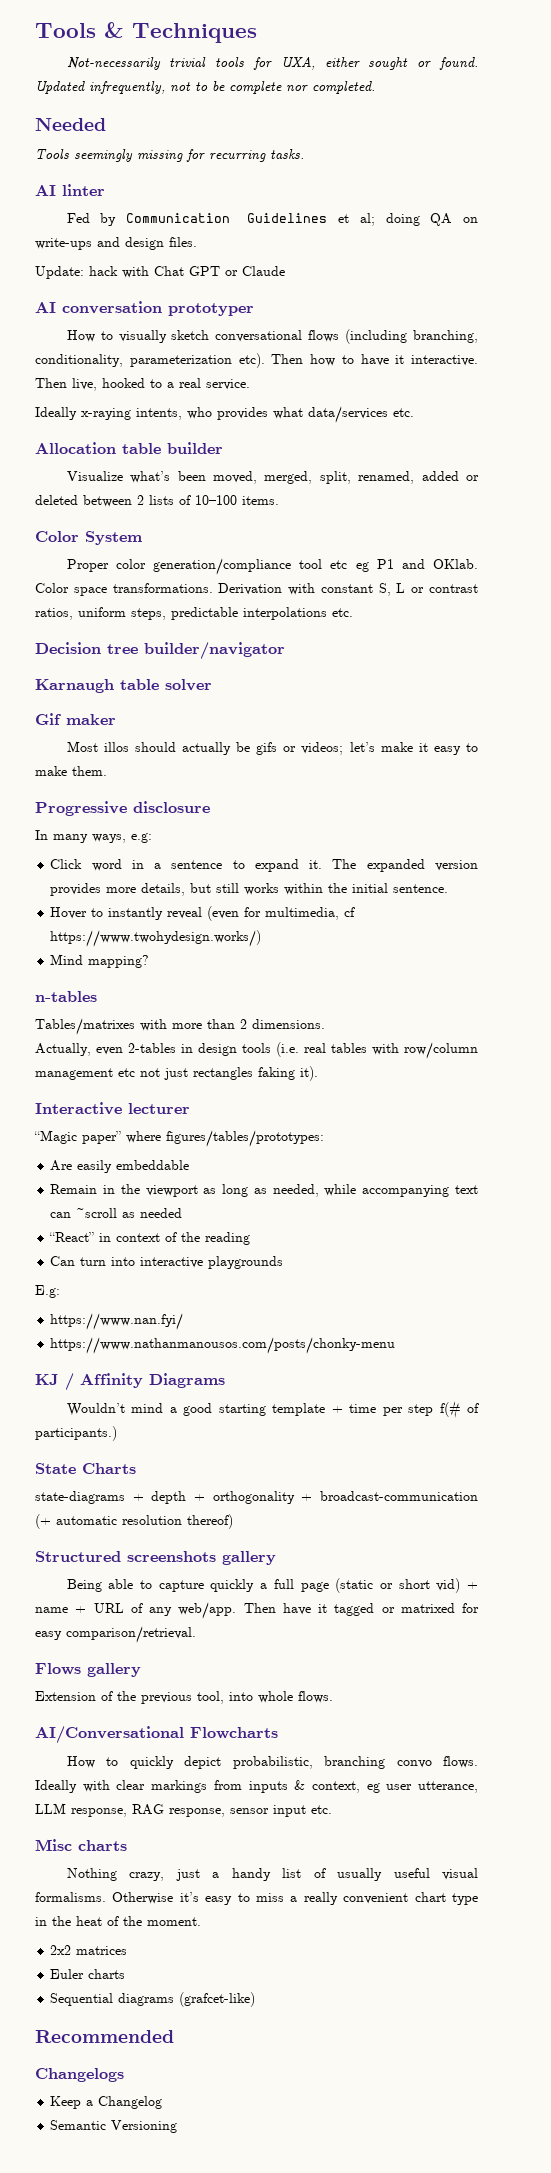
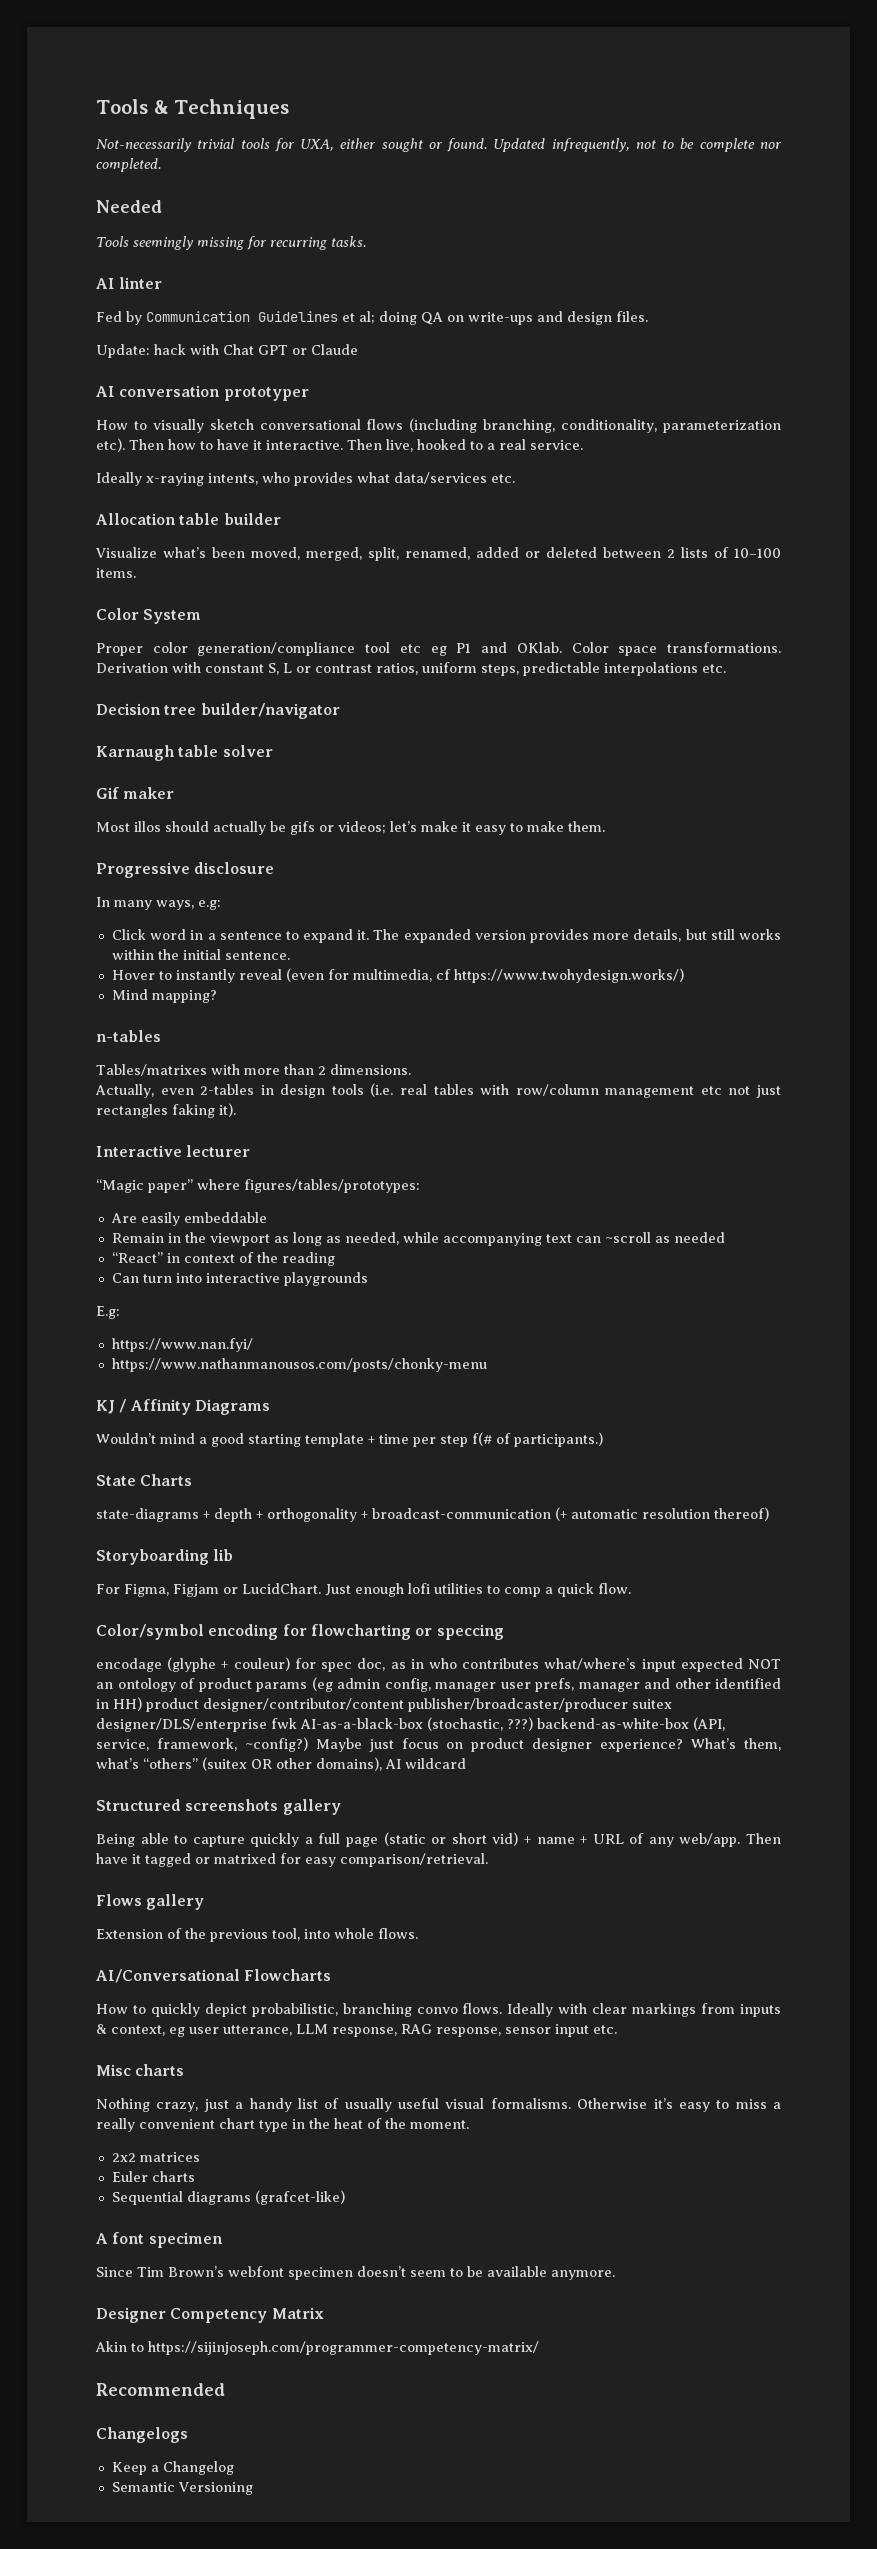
(233, 1521) none -> [96,1549,234,1565] [96,1583,631,1597] [96,1624,504,1640] [96,1657,781,1672] [96,1677,781,1692] [96,1697,672,1712] [96,1717,725,1732] [96,1737,782,1752] [96,1757,466,1771] // Storyboarding lib // For Figma, Figjam or LucidChart. Just enough lofi utilities to comp a quick flow. // Color/symbol encoding for flowcharting or speccing // encodage (glyphe + couleur) for spec doc, as in who contributes what/where’s input expected NOT an ontology of product params (eg admin config, manager user prefs, manager and other identified in HH) product designer/contributor/content publisher/broadcaster/producer suitex designer/DLS/enterprise fwk AI-as-a-black-box (stochastic, ???) backend-as-white-box (API, service, framework, ~config?) Maybe just focus on product designer experience? What’s them, what’s “others” (suitex OR other domains), AI wildcard
(256, 1999) none -> [96,2232,223,2248] [96,2266,615,2280] [96,2307,324,2323] [95,2341,539,2355] // A font specimen // Since Tim Brown’s webfont specimen doesn’t seem to be available anymore. // Designer Competency Matrix // Akin to https://sijinjoseph.com/programmer-competency-matrix/

